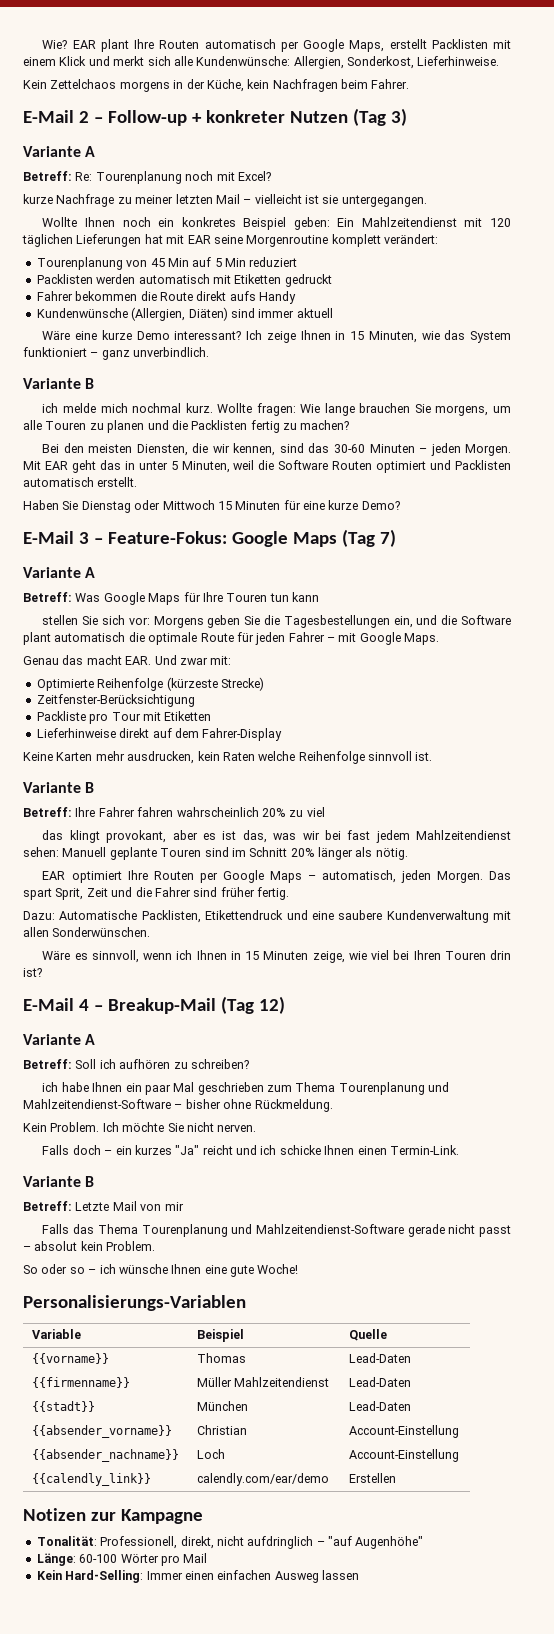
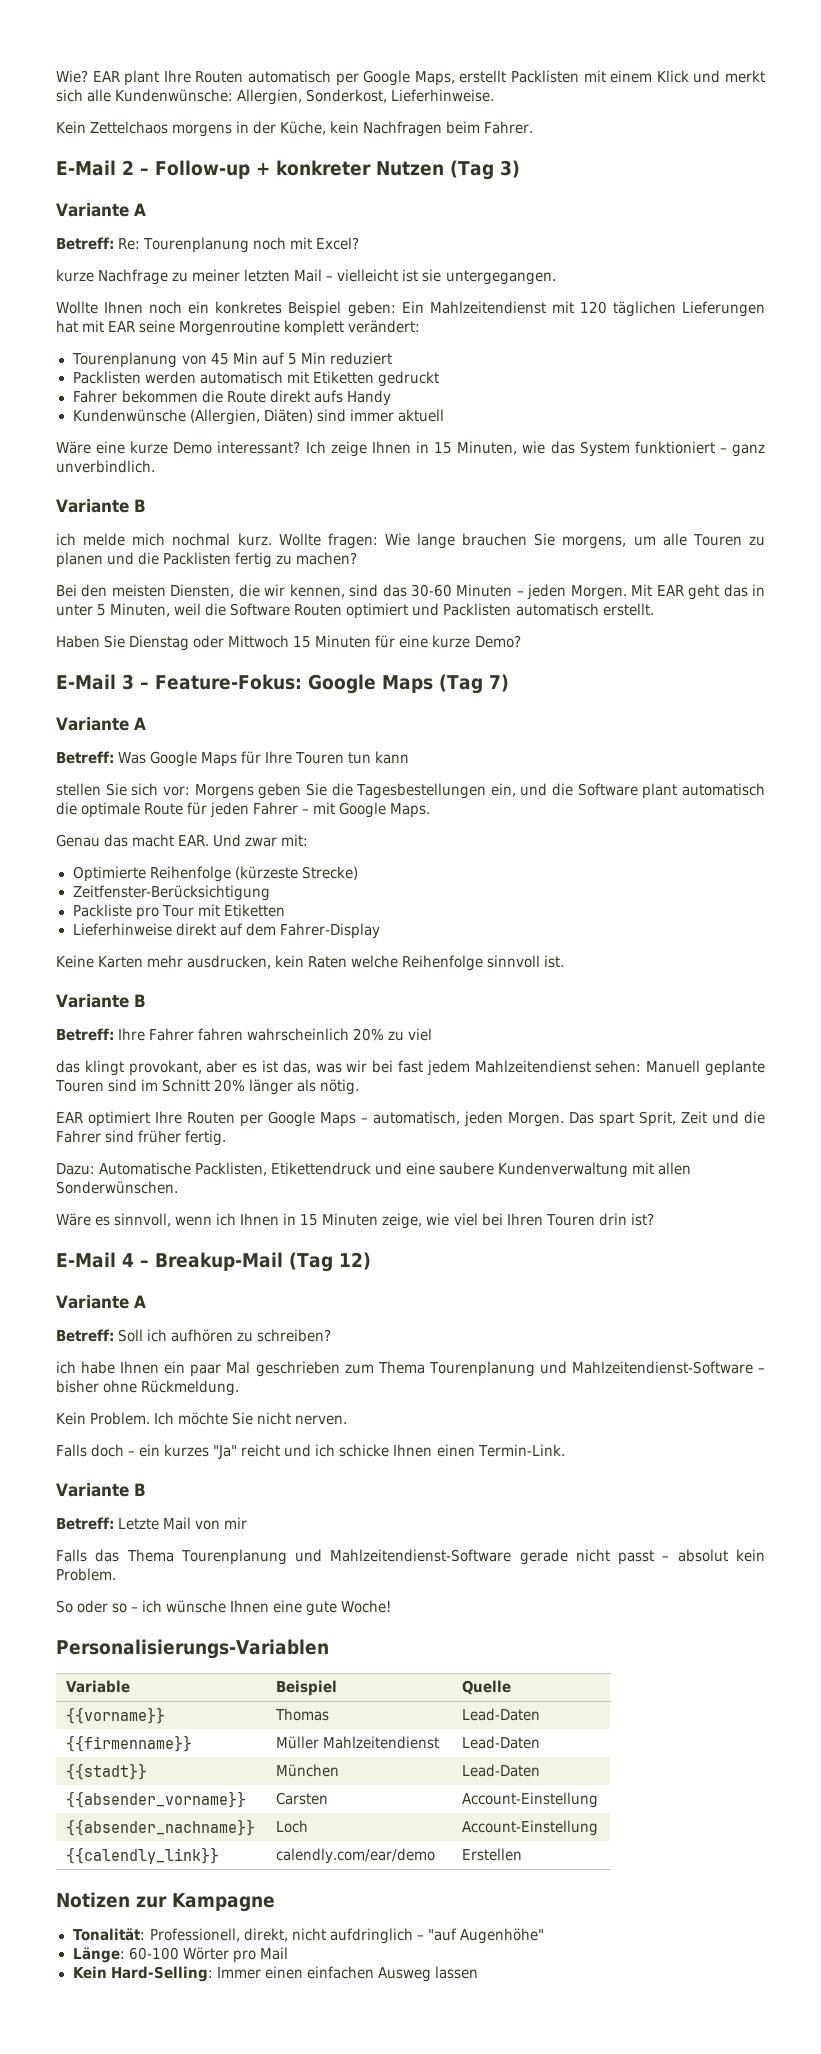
[196,1425,247,1435] Christian -> [276,1792,329,1805] Carsten

